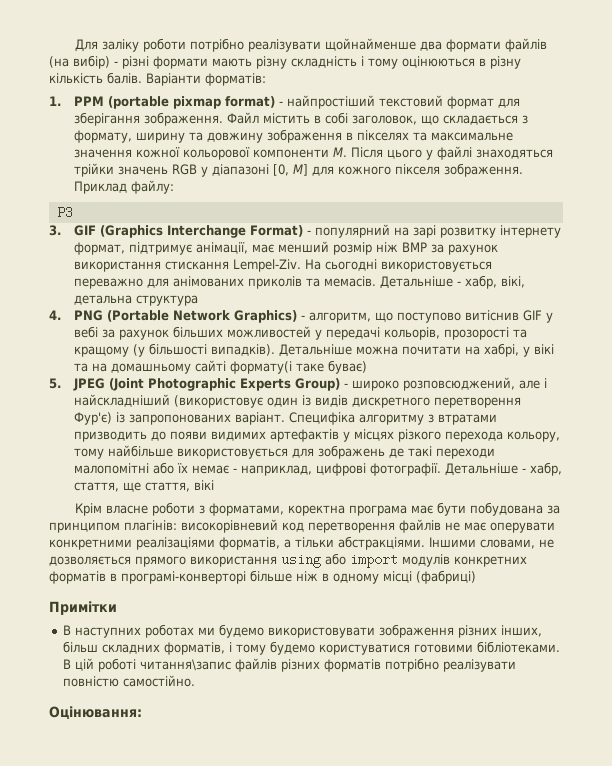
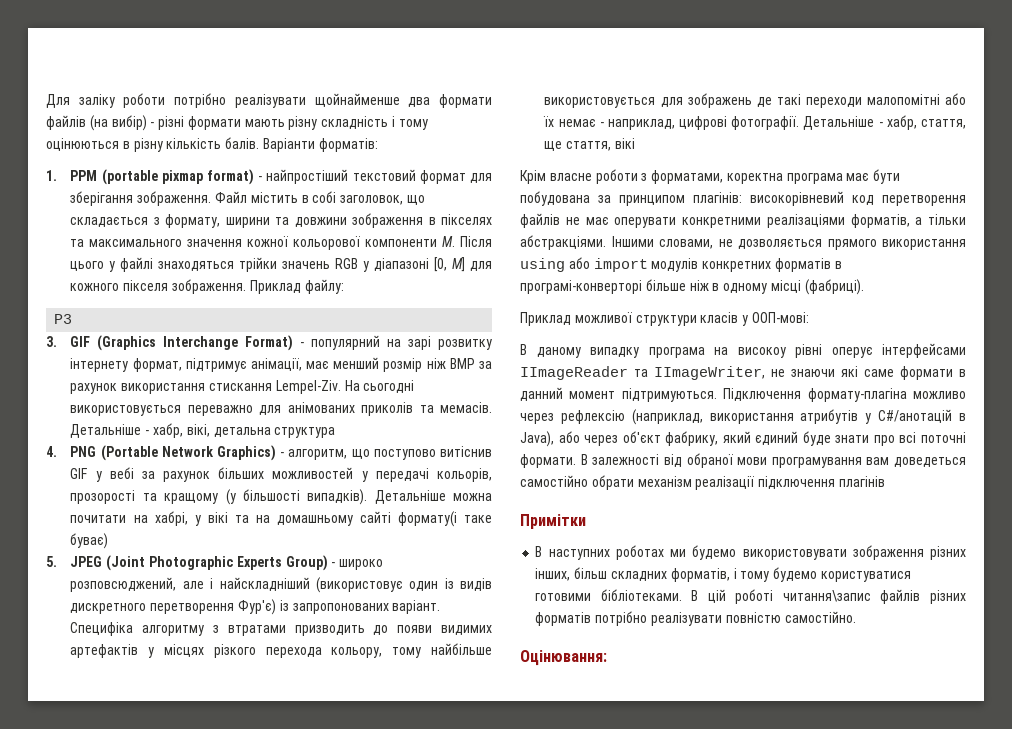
[136,132,264,143] ширину та довжину -> [225,217,347,228] ширини та довжини
[431,132,514,141] максимальне -> [89,239,183,247] максимального
[416,570,476,584] (фабриці) -> [804,279,864,295] [520,312,809,326] [520,343,966,358] [520,366,966,380] [520,387,966,402] [520,409,966,425] [520,431,966,447] [520,453,966,468] [520,475,885,490] (фабриці). // Приклад можливої структури класів у ООП-мові: // В даному випадку програма на високоу рівні оперує інтерфейсами IImageReader та IImageWriter, не знаючи які саме формати в данний момент підтримуються. Підключення формату-плагіна можливо через рефлексію (наприклад, використання атрибутів у C#/анотацій в Java), або через об'єкт фабрику, який єдиний буде знати про всі поточні формати. В залежності від обраної мови програмування вам доведеться самостійно обрати механізм реалізації підключення плагінів

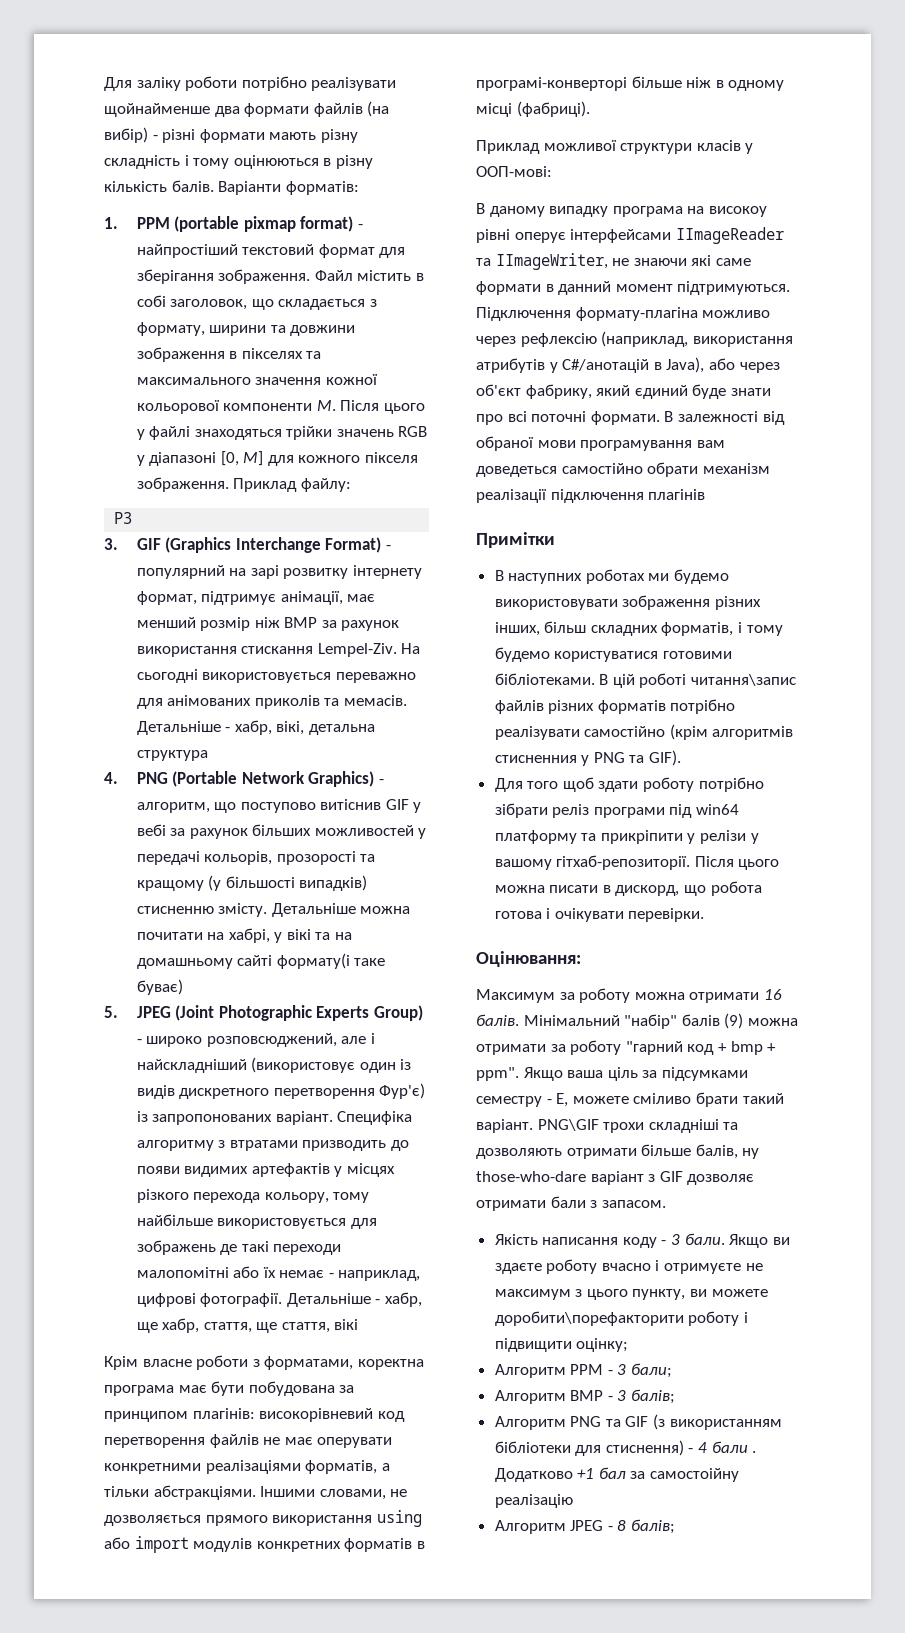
[307,489,368,505] випадків). -> [299,875,368,891] [136,903,268,917] випадків) стисненню змісту.
(917, 122) none -> [136,1318,200,1333] ще хабр,
[725,611,856,623] [520,650,607,666] повністю самостійно. // Оцінювання: -> [584,724,794,740] [494,750,682,766] [494,777,764,792] [494,803,740,818] [494,830,759,844] [494,855,780,870] [494,881,762,896] [494,908,705,922] [476,951,581,967] [476,988,782,1003] [476,1013,798,1029] [476,1040,777,1055] [476,1067,748,1081] [476,1092,784,1107] [476,1119,739,1133] [476,1144,760,1159] [476,1171,755,1185] [476,1196,666,1211] [494,1233,790,1248] [494,1259,763,1274] [494,1289,768,1300] [494,1311,748,1326] [494,1338,629,1352] [494,1363,673,1378] [494,1389,676,1404] [494,1414,782,1430] [494,1440,757,1456] [494,1467,740,1482] [494,1494,573,1508] [494,1519,676,1534] самостійно (крім алгоритмів стисненния у PNG та GIF). // Для того щоб здати роботу потрібно зібрати реліз програми під win64 платформу та прикріпити у релізи у вашому гітхаб-репозиторії. Після цього можна писати в дискорд, що робота готова і очікувати перевірки. // Оцінювання: // Максимум за роботу можна отримати 16 балів. Мінімальний "набір" балів (9) можна отримати за роботу "гарний код + bmp + ppm". Якщо ваша ціль за підсумками семестру - Е, можете сміливо брати такий варіант. PNG\GIF трохи складніші та дозволяють отримати більше балів, ну those-who-dare варіант з GIF дозволяє отримати бали з запасом. // Якість написання коду - 3 бали. Якщо ви здаєте роботу вчасно і отримуєте не максимум з цього пункту, ви можете доробити\порефакторити роботу і підвищити оцінку; // Алгоритм PPM - 3 бали; // Алгоритм BMP - 3 балів; // Алгоритм PNG та GIF (з використанням бібліотеки для стиснення) - 4 бали . Додатково +1 бал за самостоійну реалізацію // Алгоритм JPEG - 8 балів;

